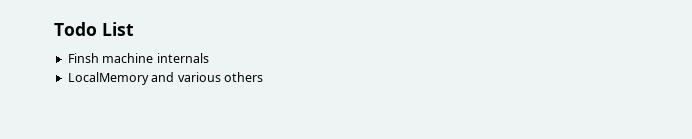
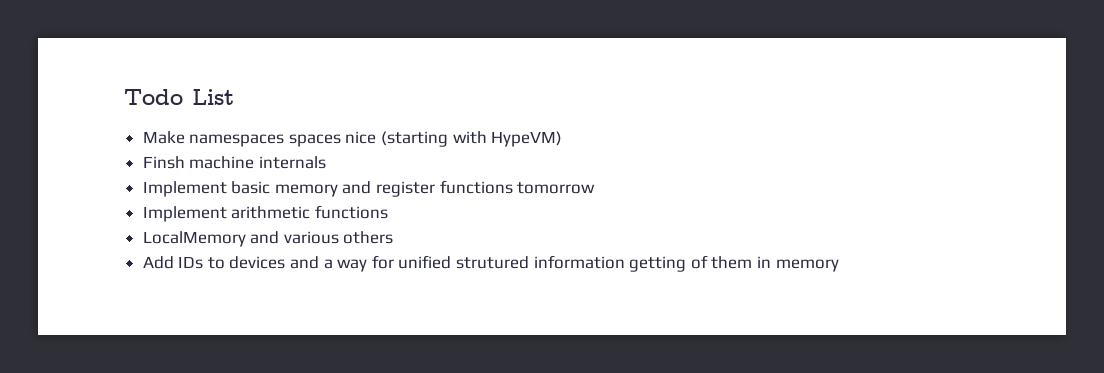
[67,53,209,63] [67,72,263,85] Finsh machine internals // LocalMemory and various others -> [142,131,563,147] [142,156,326,169] [142,180,596,197] [142,205,388,222] [142,231,394,247] [142,255,839,272] Make namespaces spaces nice (starting with HypeVM) // Finsh machine internals // Implement basic memory and register functions tomorrow // Implement arithmetic functions // LocalMemory and various others // Add IDs to devices and a way for unified strutured information getting of them in memory

